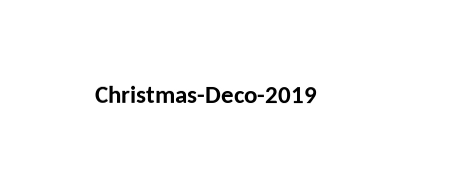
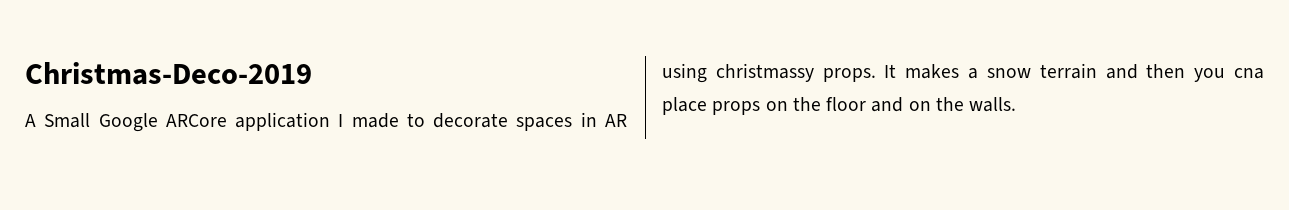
(318, 94) none -> [25,112,627,132] [662,63,1264,83] [662,97,1017,115] // A Small Google ARCore application I made to decorate spaces in AR using christmassy props. It makes a snow terrain and then you cna place props on the floor and on the walls.

